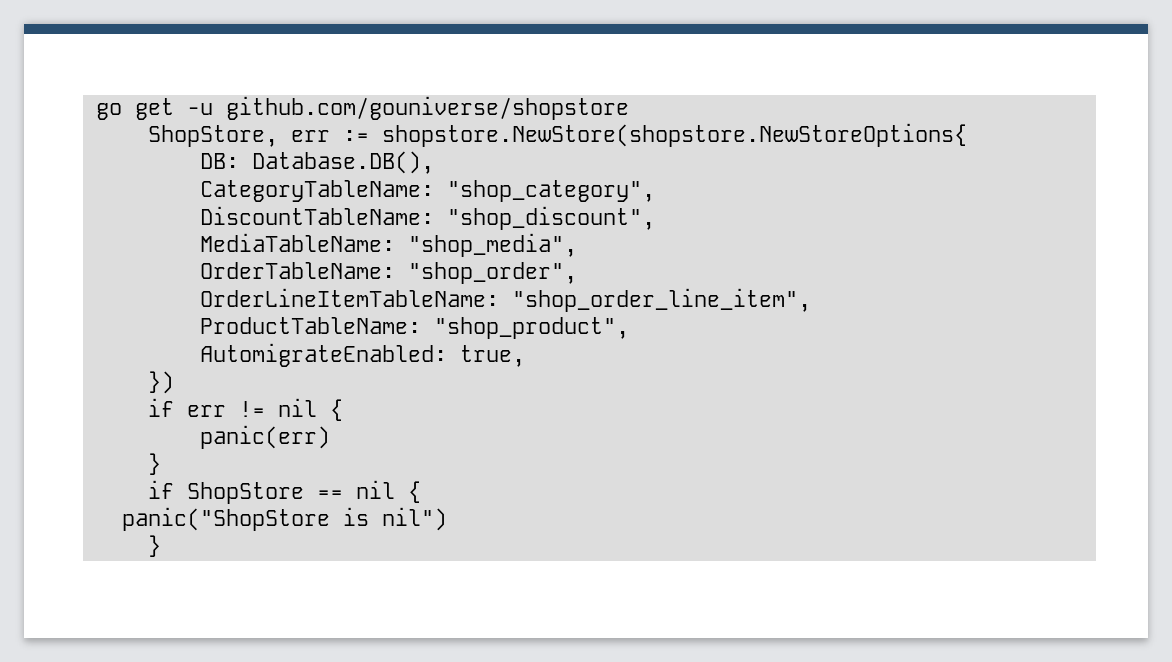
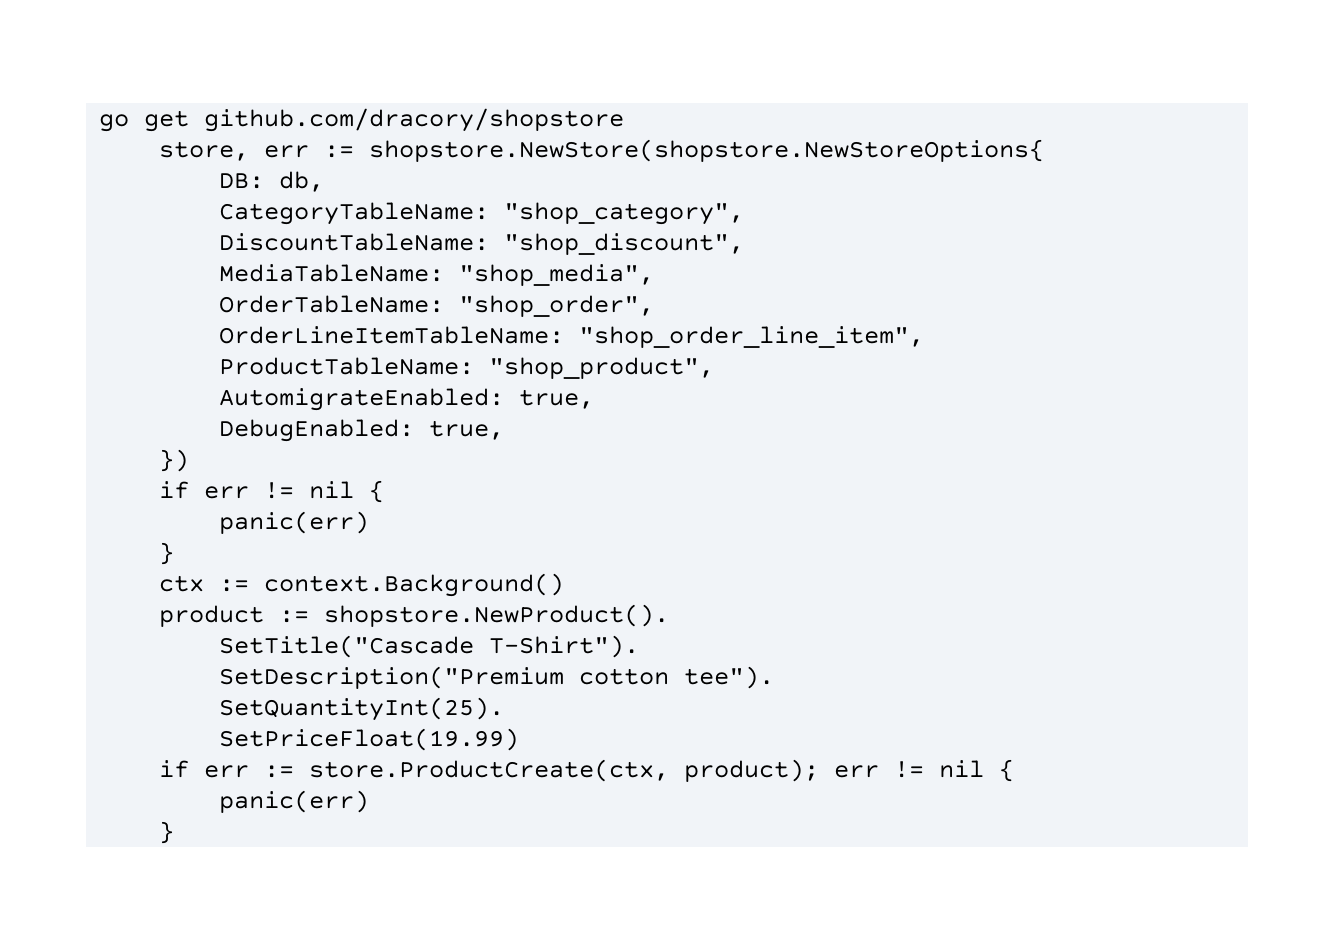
[186,96,629,120] [147,125,278,147] -u github.com/gouniverse/shopstore // ShopStore, -> [204,108,625,132] [159,141,250,161] github.com/dracory/shopstore // store,
[251,151,434,174] Database.DB(), -> [279,171,325,192] db,
(525, 356) none -> [219,419,505,442] // DebugEnabled: true,
[147,480,421,504] [121,507,447,531] if ShopStore == nil { // panic("ShopStore is nil") -> [159,573,565,597] [159,604,670,627] [219,635,640,658] [219,666,775,689] [219,697,505,721] [219,728,520,751] [159,759,1015,782] [219,790,370,813] ctx := context.Background() // product := shopstore.NewProduct(). // SetTitle("Cascade T-Shirt"). // SetDescription("Premium cotton tee"). // SetQuantityInt(25). // SetPriceFloat(19.99) // if err := store.ProductCreate(ctx, product); err != nil { // panic(err)

